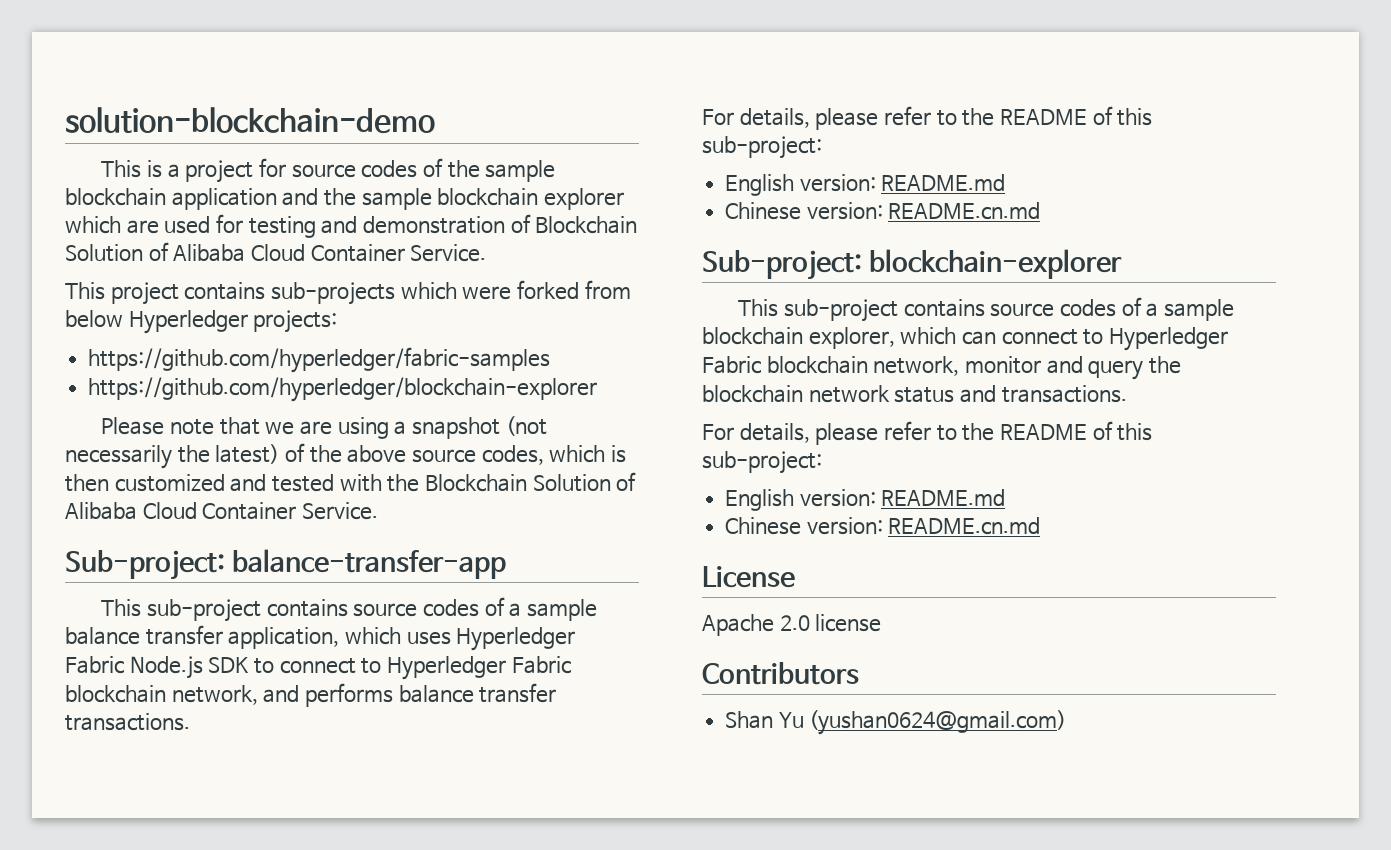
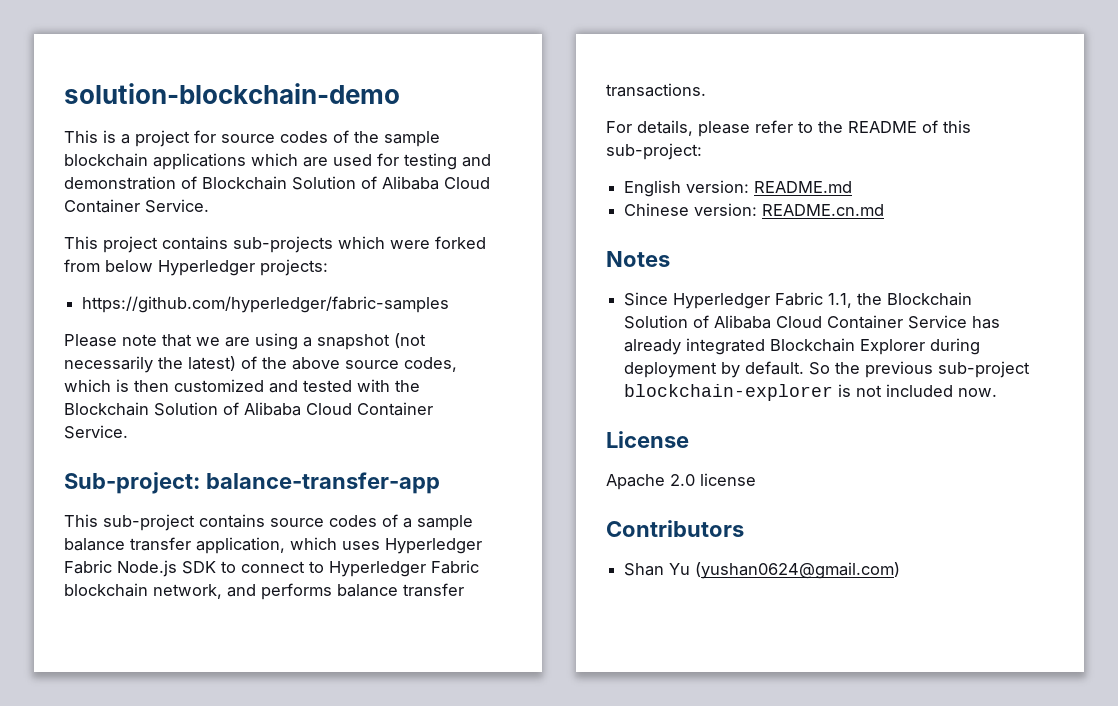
[171,188,624,210] application and the sample blockchain explorer -> [153,153,246,170] applications
[88,377,598,402] // https://github.com/hyperledger/blockchain-explorer -> (450, 304) none
[702,249,1123,280] [738,297,1235,322] [702,327,1228,351] [702,356,1182,380] [702,385,1127,403] [702,421,1153,445] [702,451,822,474] [725,489,1006,511] [725,517,1041,535] Sub-project: blockchain-explorer // This sub-project contains source codes of a sample blockchain explorer, which can connect to Hyperledger Fabric blockchain network, monitor and query the blockchain network status and transactions. // For details, please refer to the README of this sub-project: // English version: README.md // Chinese version: README.cn.md -> [606,251,670,267] [624,292,973,309] [624,315,1001,329] [624,338,981,355] [624,361,1031,378] [624,384,998,401] Notes // Since Hyperledger Fabric 1.1, the Blockchain Solution of Alibaba Cloud Container Service has already integrated Blockchain Explorer during deployment by default. So the previous sub-project blockchain-explorer is not included now.

